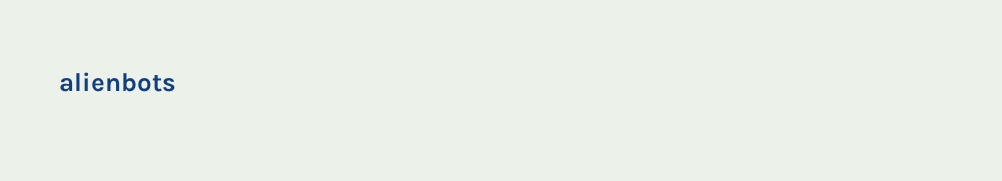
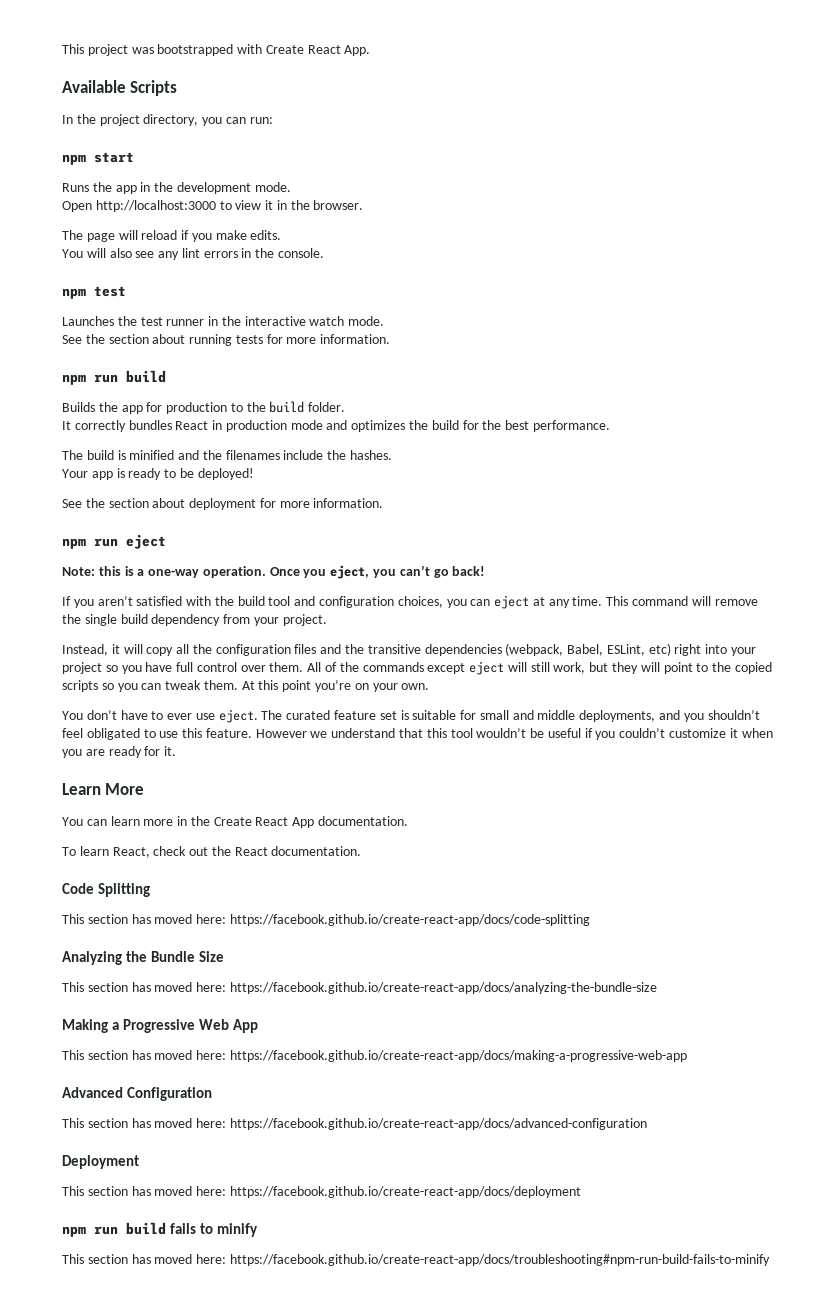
[59,72,176,92] alienbots -> [62,44,371,56] [62,80,178,96] [62,114,273,126] [62,152,134,165] [62,182,291,194] [62,200,364,212] [62,230,282,242] [62,248,325,260] [62,286,126,299] [62,316,385,326] [62,334,391,346] [62,370,166,385] [62,401,346,414] [62,420,610,432] [62,450,393,460] [62,468,254,480] [62,498,384,510] [62,534,166,549] [62,565,486,579] [62,595,758,609] [62,614,327,626] [62,643,757,656] [62,661,772,675] [62,680,430,692] [62,709,760,723] [62,728,773,740] [62,746,177,758] [62,783,145,795] [62,816,409,828] [62,846,362,858] [62,883,151,897] [62,914,590,926] [62,951,225,965] [62,982,657,994] [62,1019,259,1033] [62,1050,687,1062] [62,1087,213,1101] [62,1118,647,1130] [62,1155,139,1169] [62,1186,581,1198] [62,1222,259,1237] [62,1254,770,1266] This project was bootstrapped with Create React App. // Available Scripts // In the project directory, you can run: // npm start // Runs the app in the development mode. // Open http://localhost:3000 to view it in the browser. // The page will reload if you make edits. // You will also see any lint errors in the console. // npm test // Launches the test runner in the interactive watch mode. // See the section about running tests for more information. // npm run build // Builds the app for production to the build folder. // It correctly bundles React in production mode and optimizes the build for the best performance. // The build is minified and the filenames include the hashes. // Your app is ready to be deployed! // See the section about deployment for more information. // npm run eject // Note: this is a one-way operation. Once you eject, you can’t go back! // If you aren’t satisfied with the build tool and configuration choices, you can eject at any time. This command will remove the single build dependency from your project. // Instead, it will copy all the configuration files and the transitive dependencies (webpack, Babel, ESLint, etc) right into your project so you have full control over them. All of the commands except eject will still work, but they will point to the copied scripts so you can tweak them. At this point you’re on your own. // You don’t have to ever use eject. The curated feature set is suitable for small and middle deployments, and you shouldn’t feel obligated to use this feature. However we understand that this tool wouldn’t be useful if you couldn’t customize it when you are ready for it. // Learn More // You can learn more in the Create React App documentation. // To learn React, check out the React documentation. // Code Splitting // This section has moved here: https://facebook.github.io/create-react-app/docs/code-splitting // Analyzing the Bundle Size // This section has moved here: https://facebook.github.io/create-react-app/docs/analyzing-the-bundle-size // Making a Progressive Web App // This section has moved here: https://facebook.github.io/create-react-app/docs/making-a-progressive-web-app // Advanced Configuration // This section has moved here: https://facebook.github.io/create-react-app/docs/advanced-configuration // Deployment // This section has moved here: https://facebook.github.io/create-react-app/docs/deployment // npm run build fails to minify // This section has moved here: https://facebook.github.io/create-react-app/docs/troubleshooting#npm-run-build-fails-to-minify

